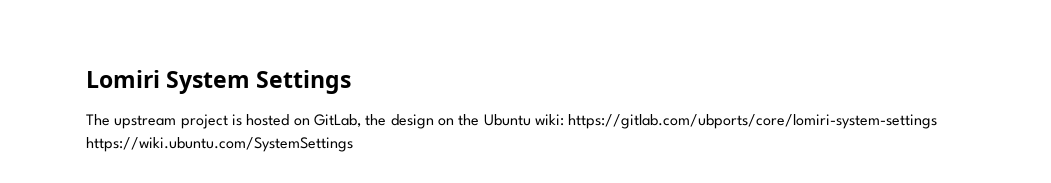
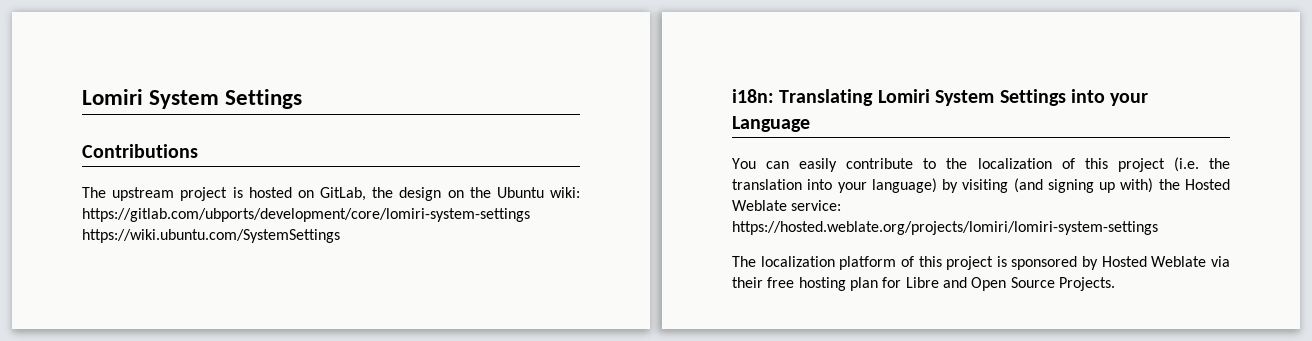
[86,70,352,94] Lomiri System Settings -> [82,89,303,109] [82,144,198,158] Lomiri System Settings // Contributions
[568,114,938,129] https://gitlab.com/ubports/core/lomiri-system-settings -> [82,208,530,222] https://gitlab.com/ubports/development/core/lomiri-system-settings
(353, 144) none -> [732,89,1149,106] [732,116,810,132] [732,157,1230,172] [732,178,1230,193] [732,200,842,211] [732,221,1158,235] [732,256,1230,270] [732,277,1115,291] // i18n: Translating Lomiri System Settings into your Language // You can easily contribute to the localization of this project (i.e. the translation into your language) by visiting (and signing up with) the Hosted Weblate service: https://hosted.weblate.org/projects/lomiri/lomiri-system-settings // The localization platform of this project is sponsored by Hosted Weblate via their free hosting plan for Libre and Open Source Projects.

